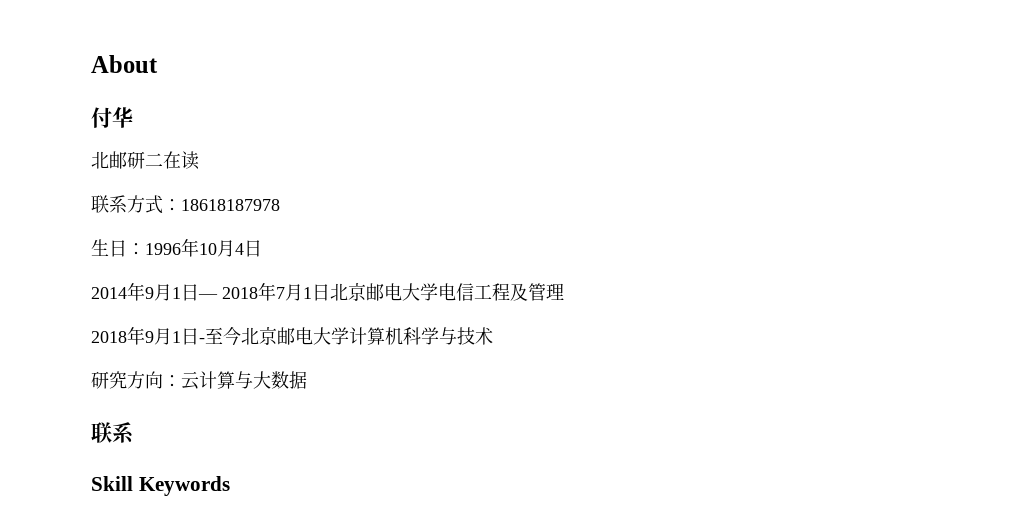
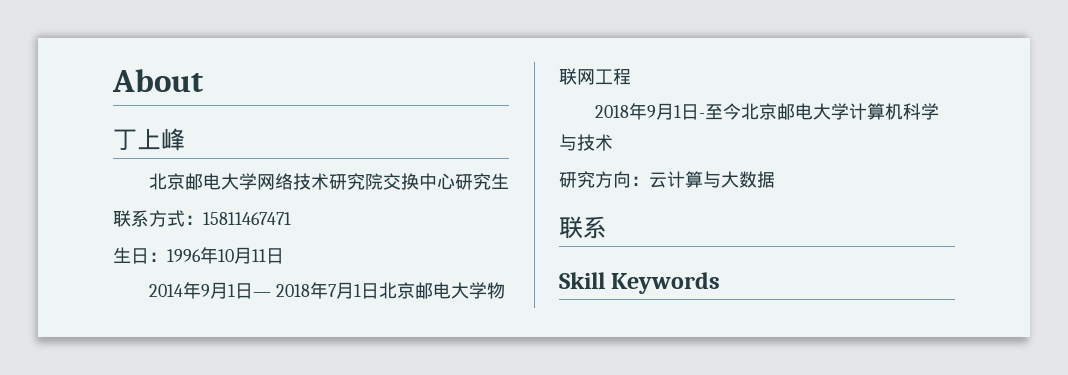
[91,107,133,128] [91,151,199,170] 付华 // 北邮研二在读 -> [113,128,185,151] [148,173,509,190] 丁上峰 // 北京邮电大学网络技术研究院交换中心研究生
[181,199,280,211] 18618187978 -> [203,212,291,225] 15811467471
[235,243,244,255] 4 -> [252,249,266,262] 11
[438,283,474,301] 电信 -> [486,282,505,299] [559,68,595,85] 物联网
[510,283,564,301] 及管理 -> (631, 76) none

